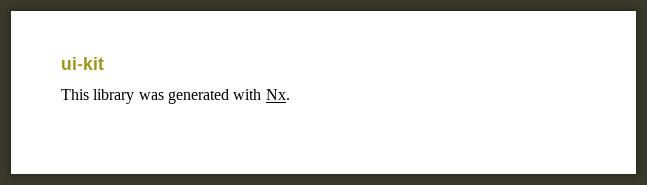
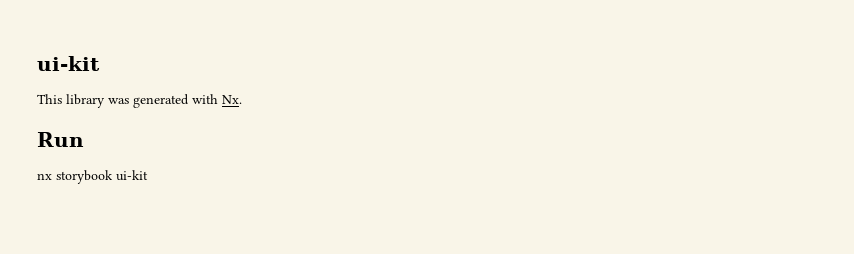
(290, 94) none -> [37,132,84,147] [37,170,148,184] // Run // nx storybook ui-kit

